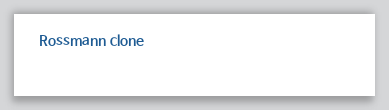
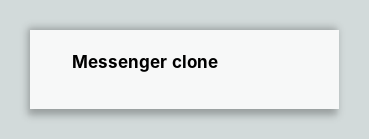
[39,35,106,46] Rossmann -> [72,55,167,72] Messenger

